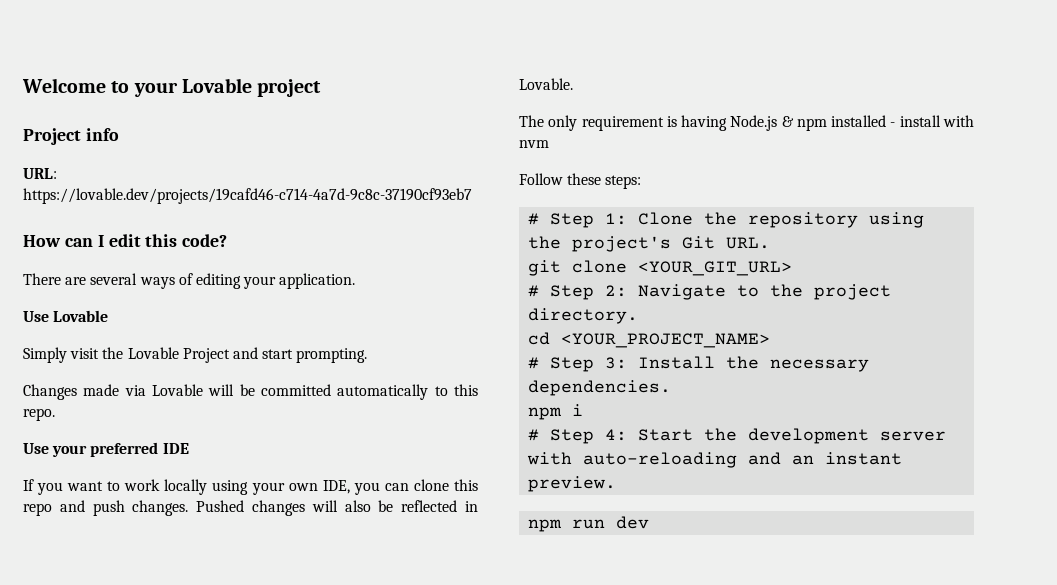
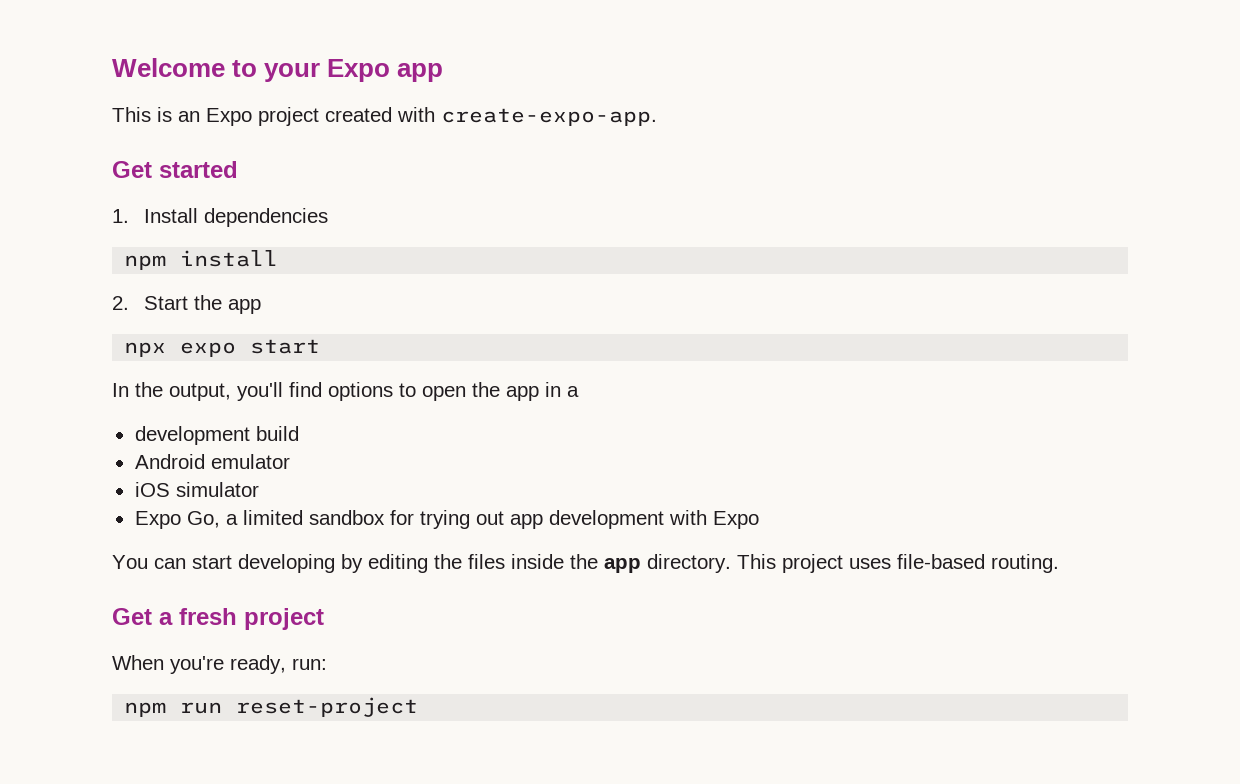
[181,78,322,97] [23,128,119,145] [23,168,57,179] [23,188,472,204] [23,234,228,247] [23,273,356,289] [23,310,109,322] [23,347,368,363] [23,384,478,400] [23,408,55,421] [23,442,189,457] [23,479,479,495] [23,500,479,516] [519,78,573,90] [519,115,974,131] [519,140,549,148] [519,173,642,189] [528,212,925,228] [528,236,771,252] [528,260,793,276] [528,284,892,300] [528,308,639,324] [528,332,771,348] [528,356,870,372] [528,380,672,396] [528,404,584,420] [528,428,947,444] [527,452,903,468] [528,476,617,492] Lovable project // Project info // URL: https://lovable.dev/projects/19cafd46-c714-4a7d-9c8c-37190cf93eb7 // How can I edit this code? // There are several ways of editing your application. // Use Lovable // Simply visit the Lovable Project and start prompting. // Changes made via Lovable will be committed automatically to this repo. // Use your preferred IDE // If you want to work locally using your own IDE, you can clone this repo and push changes. Pushed changes will also be reflected in Lovable. // The only requirement is having Node.js & npm installed - install with nvm // Follow these steps: // # Step 1: Clone the repository using the project's Git URL. // git clone <YOUR_GIT_URL> // # Step 2: Navigate to the project directory. // cd <YOUR_PROJECT_NAME> // # Step 3: Install the necessary dependencies. // npm i // # Step 4: Start the development server with auto-reloading and an instant preview. -> [327,59,444,82] [112,107,657,126] [112,161,238,178] [112,208,328,227] [124,250,279,270] [112,295,261,314] [124,339,321,357] [112,382,579,401] [134,426,299,445] [134,454,290,469] [134,482,259,497] [134,510,759,529] [112,554,1059,573] [112,608,324,630] [112,655,327,674] Expo app // This is an Expo project created with create-expo-app. // Get started // 1. Install dependencies // npm install // 2. Start the app // npx expo start // In the output, you'll find options to open the app in a // development build // Android emulator // iOS simulator // Expo Go, a limited sandbox for trying out app development with Expo // You can start developing by editing the files inside the app directory. This project uses file-based routing. // Get a fresh project // When you're ready, run:
[616,516,650,529] dev -> [236,697,419,717] reset-project

